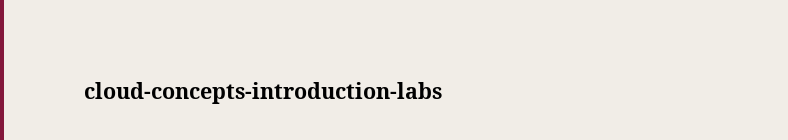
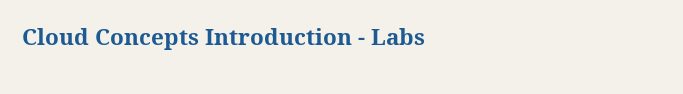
[84,82,442,104] cloud-concepts-introduction-labs -> [22,28,426,50] Cloud Concepts Introduction - Labs

